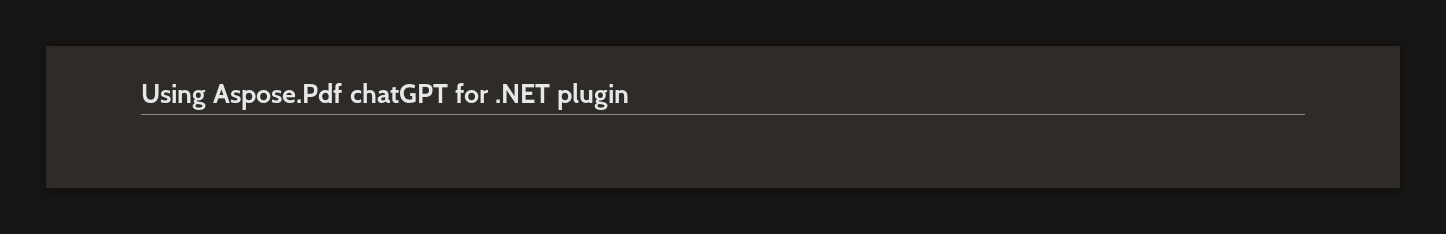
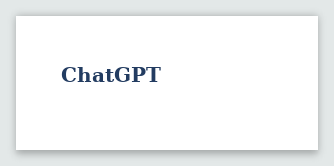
[141,83,630,110] Using Aspose.Pdf chatGPT for .NET plugin -> [61,67,161,82] ChatGPT

